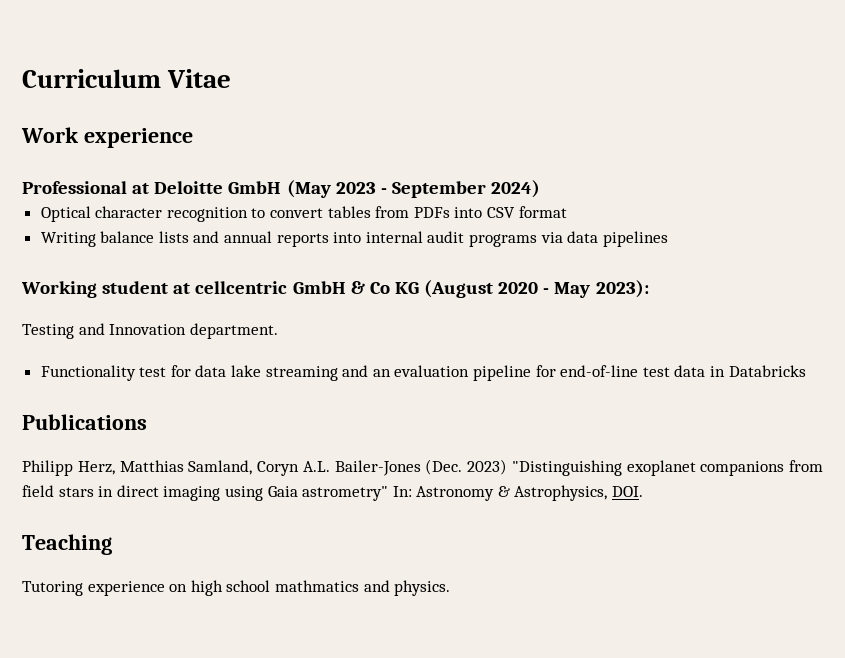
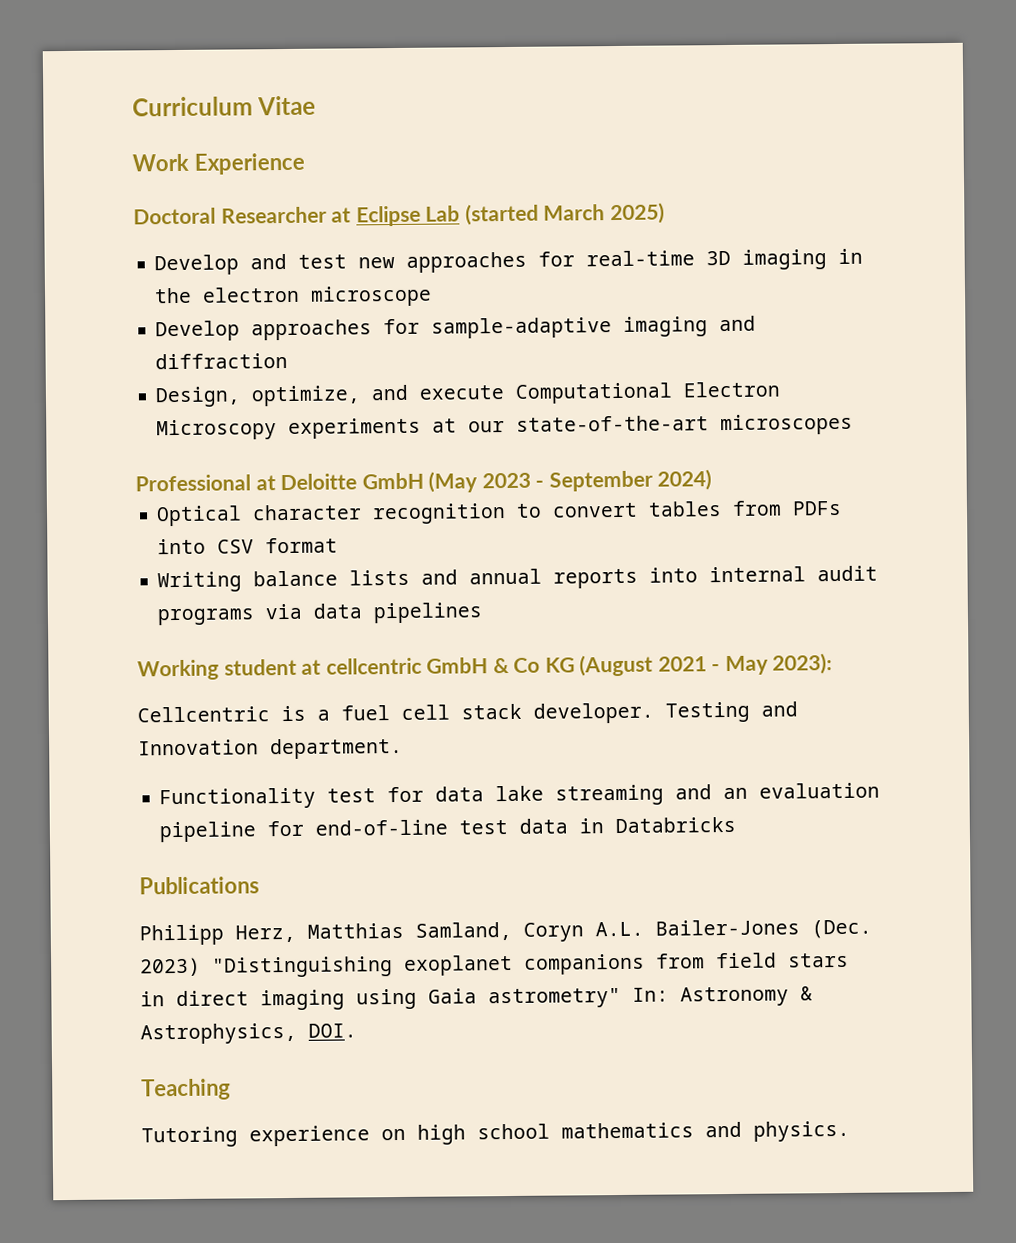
[83,128,193,148] experience -> [193,152,305,175] [133,202,665,227] [154,248,864,276] [154,285,433,307] [155,315,757,342] [155,352,289,370] [155,381,781,408] [156,413,854,441] Experience // Doctoral Researcher at Eclipse Lab (started March 2025) // Develop and test new approaches for real-time 3D imaging in the electron microscope // Develop approaches for sample-adaptive imaging and diffraction // Design, optimize, and execute Computational Electron Microscopy experiments at our state-of-the-art microscopes
[498,282,539,294] 2020 -> [657,656,707,672] 2021
(649, 289) none -> [137,702,654,724] Cellcentric is a fuel cell stack developer.
[274,580,359,592] mathmatics -> [561,1122,694,1139] mathematics

